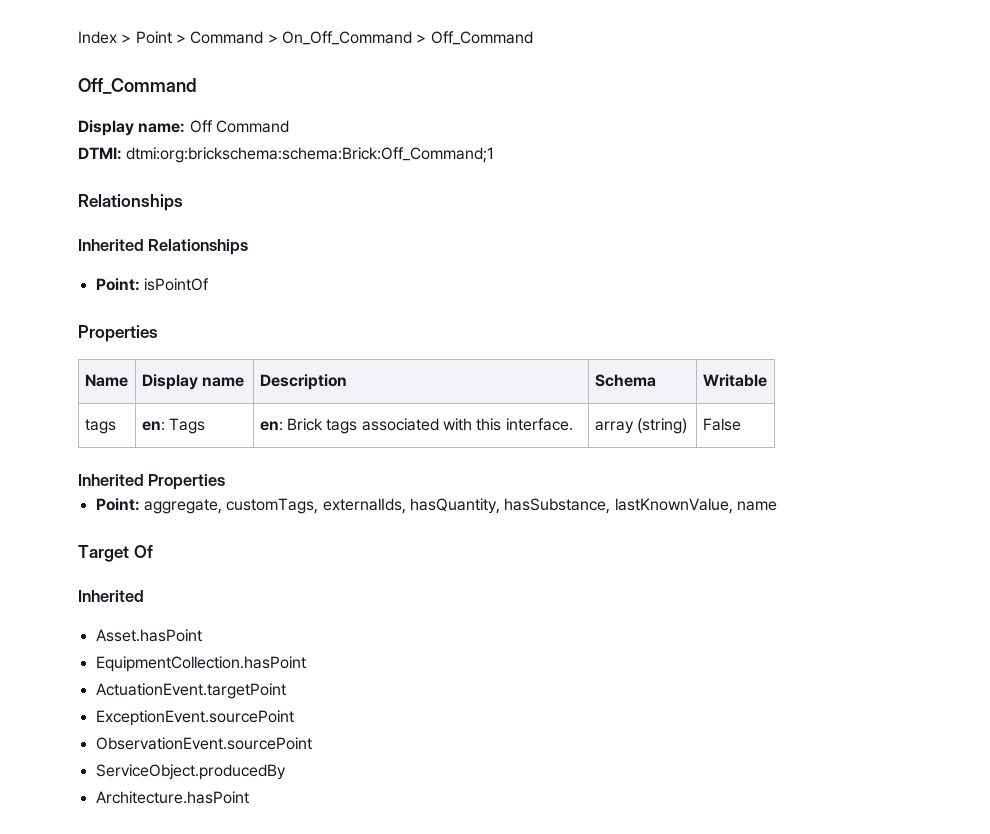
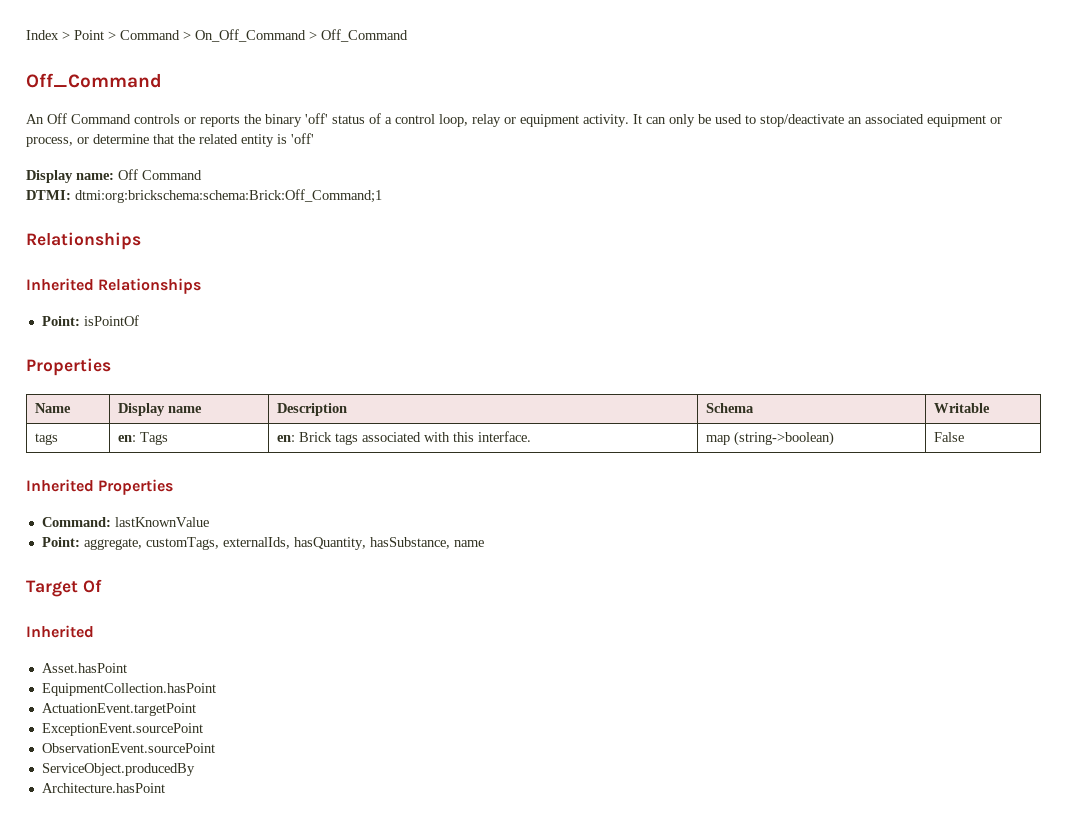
(197, 86) none -> [26,113,1002,127] [26,133,314,147] // An Off Command controls or reports the binary 'off' status of a control loop, relay or equipment activity. It can only be used to stop/deactivate an associated equipment or process, or determine that the related entity is 'off'
[594,418,687,434] array (string) -> [706,431,835,446] map (string->boolean)
(226, 482) none -> [41,517,209,527] // Command: lastKnownValue
[614,498,733,514] lastKnownValue, -> (450, 543) none

